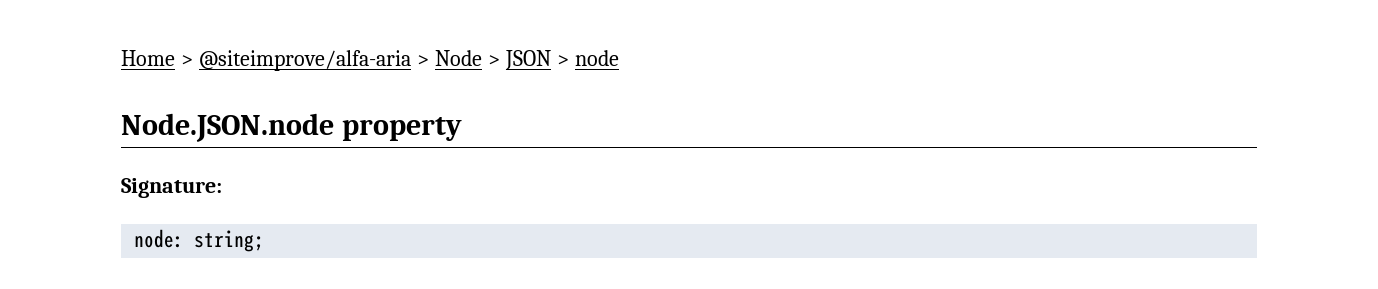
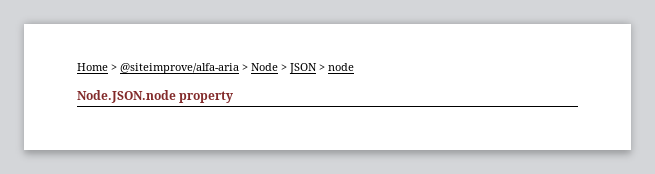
[121,178,222,198] [134,229,265,252] // Signature: // node: string; -> (234, 97) none

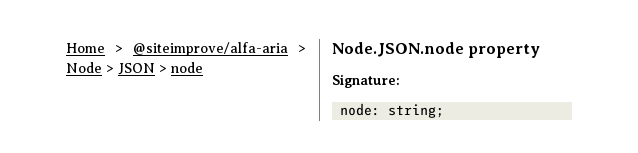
(234, 97) none -> [332,74,400,88] [340,103,445,118] // Signature: // node: string;

